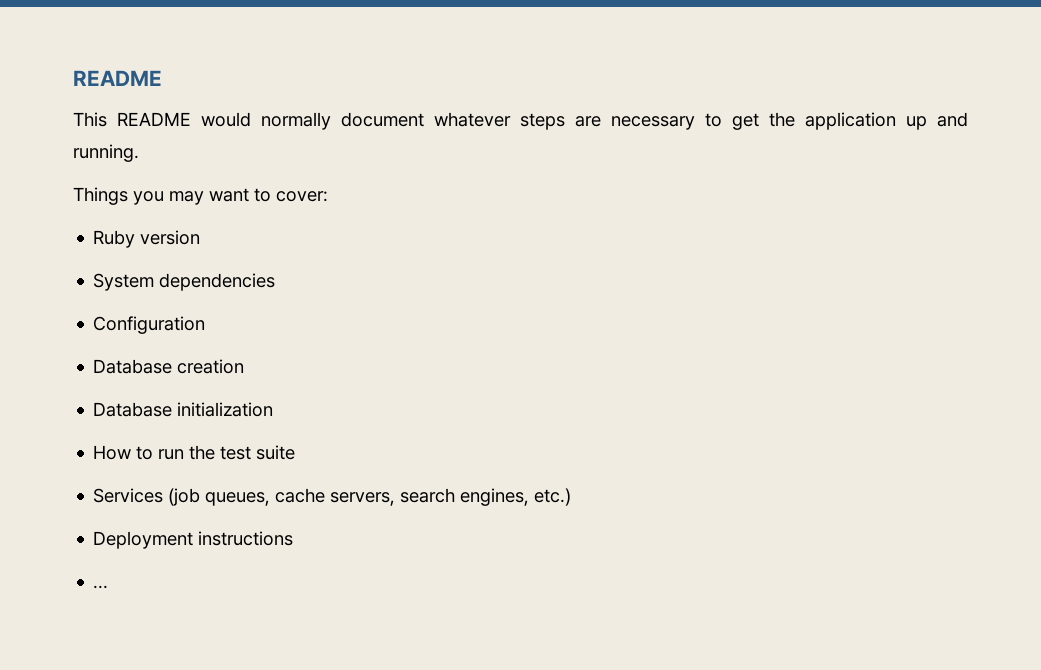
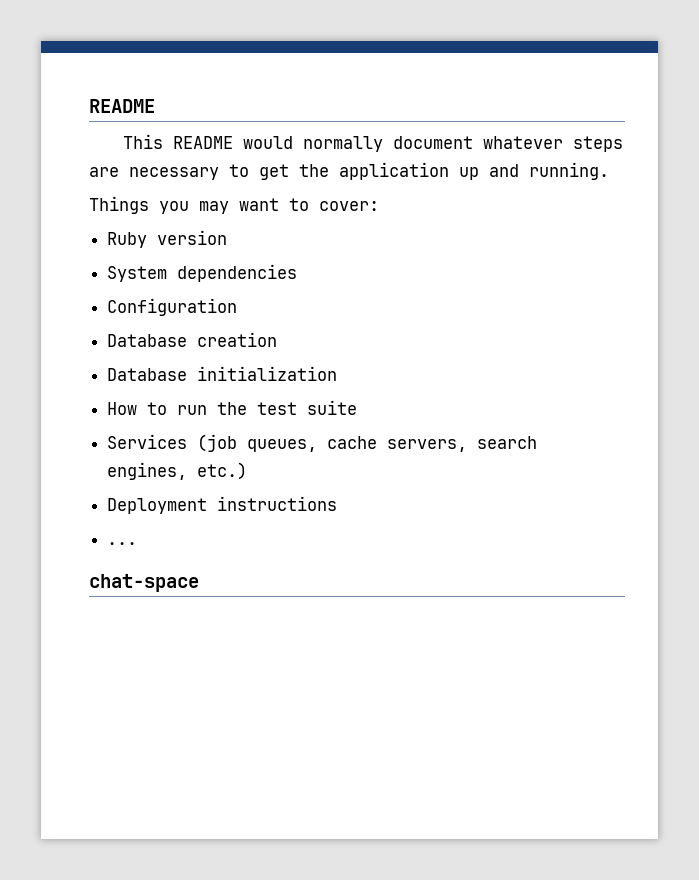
(109, 587) none -> [89,574,199,592] // chat-space

